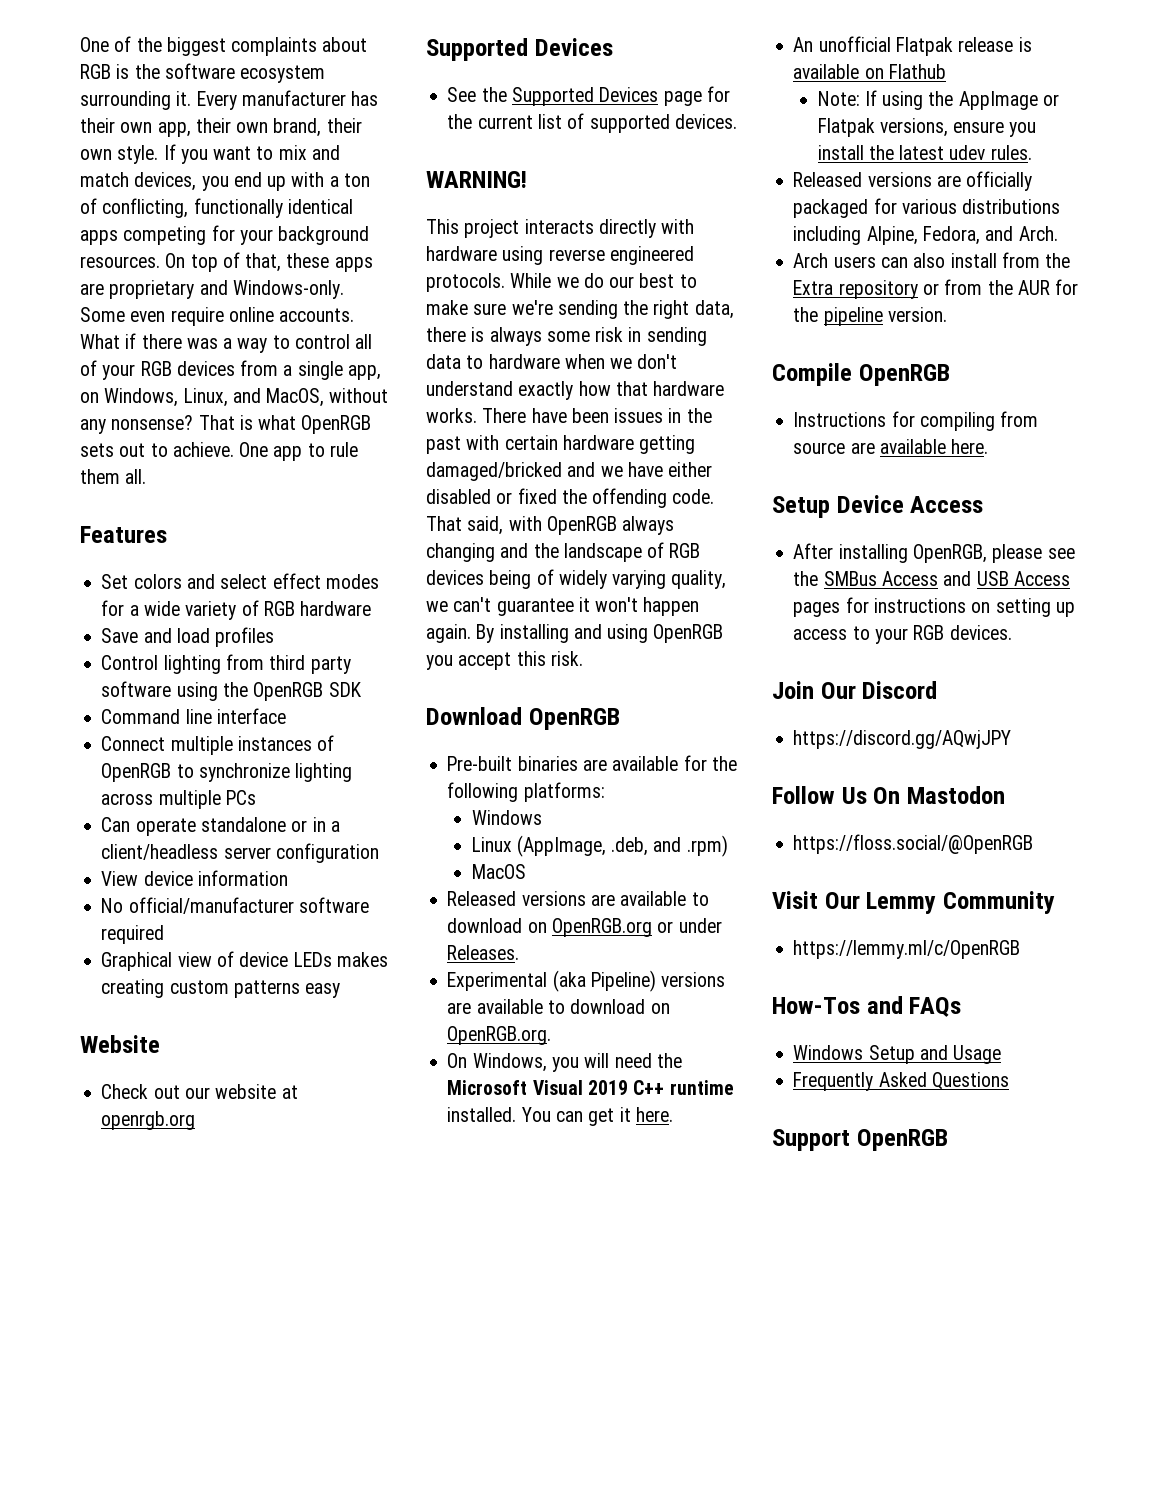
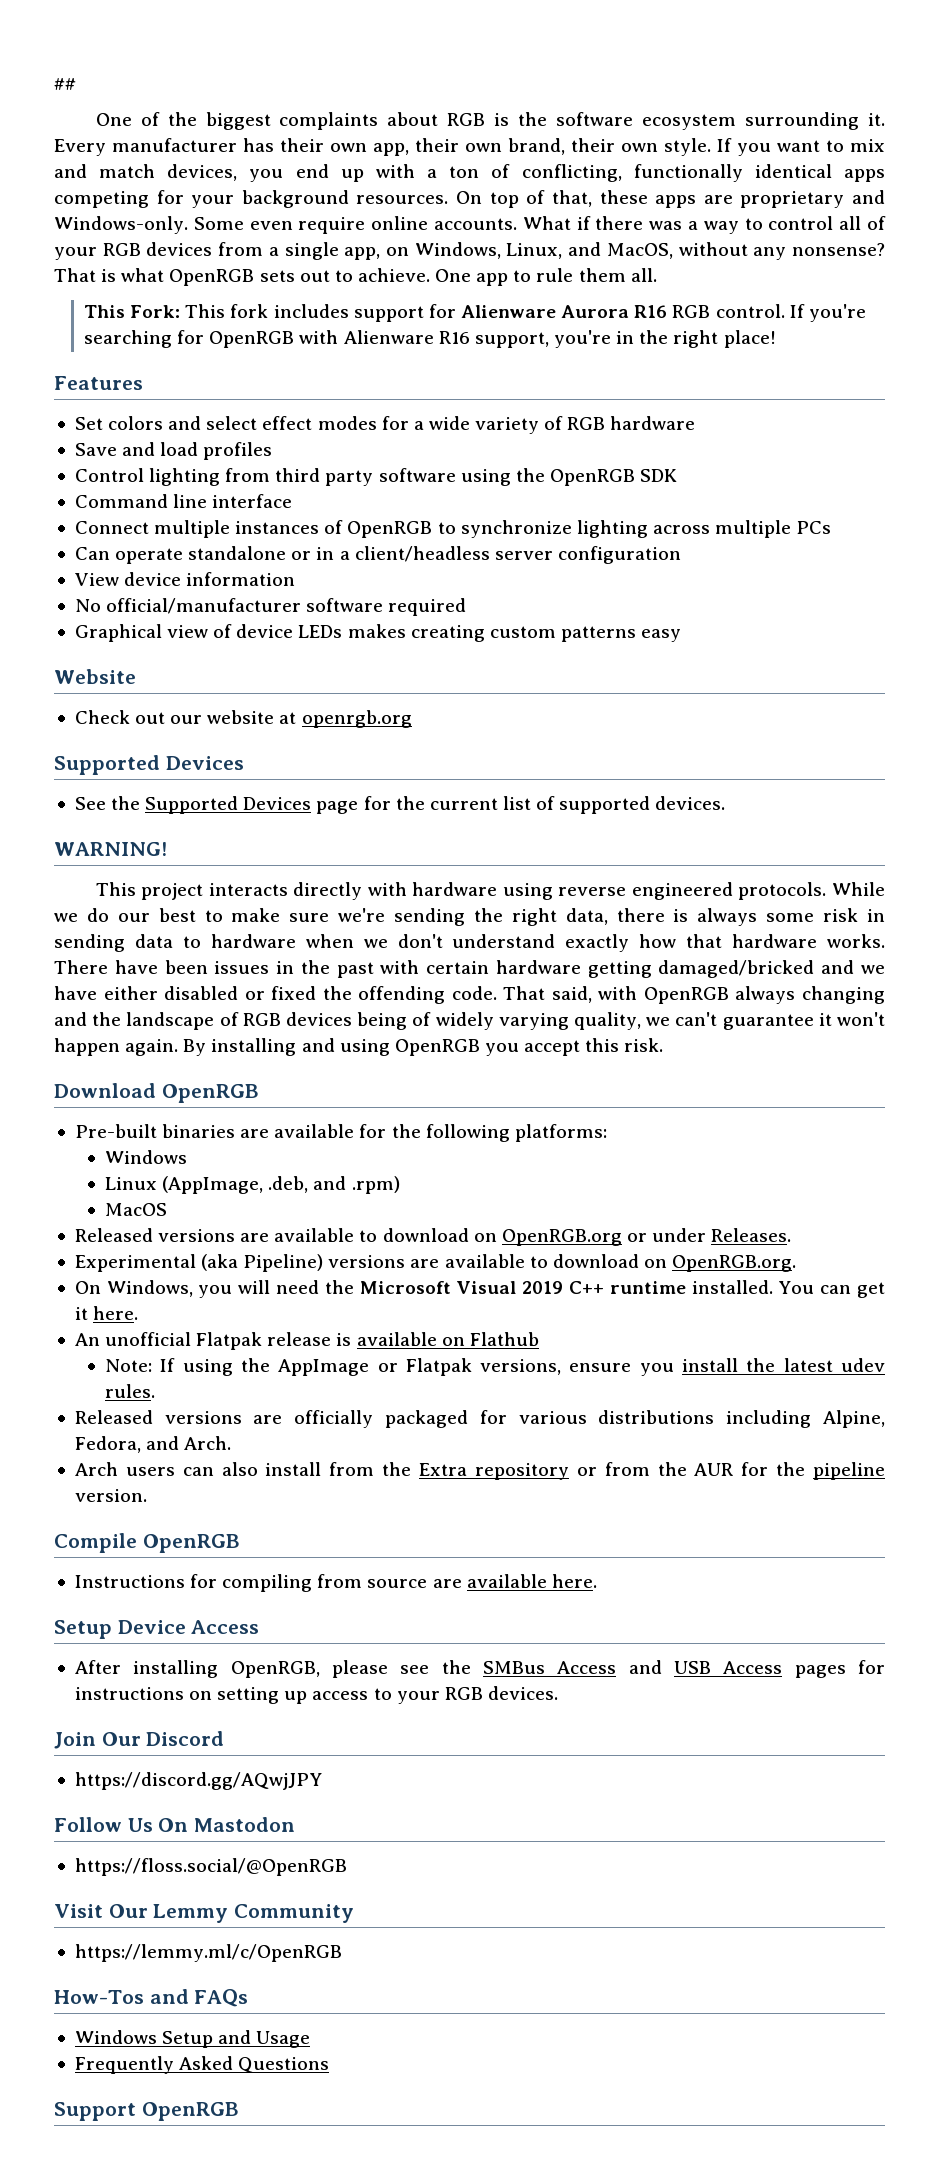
(80, 44) none -> [54,78,76,90] ## //
(147, 476) none -> [84,304,866,322] [84,330,776,348] // This Fork: This fork includes support for Alienware Aurora R16 RGB control. If you're searching for OpenRGB with Alienware R16 support, you're in the right place!

